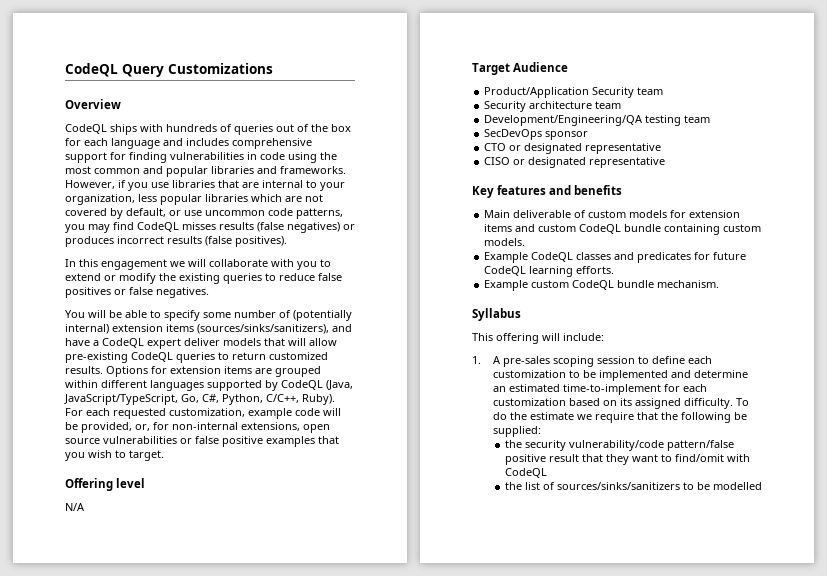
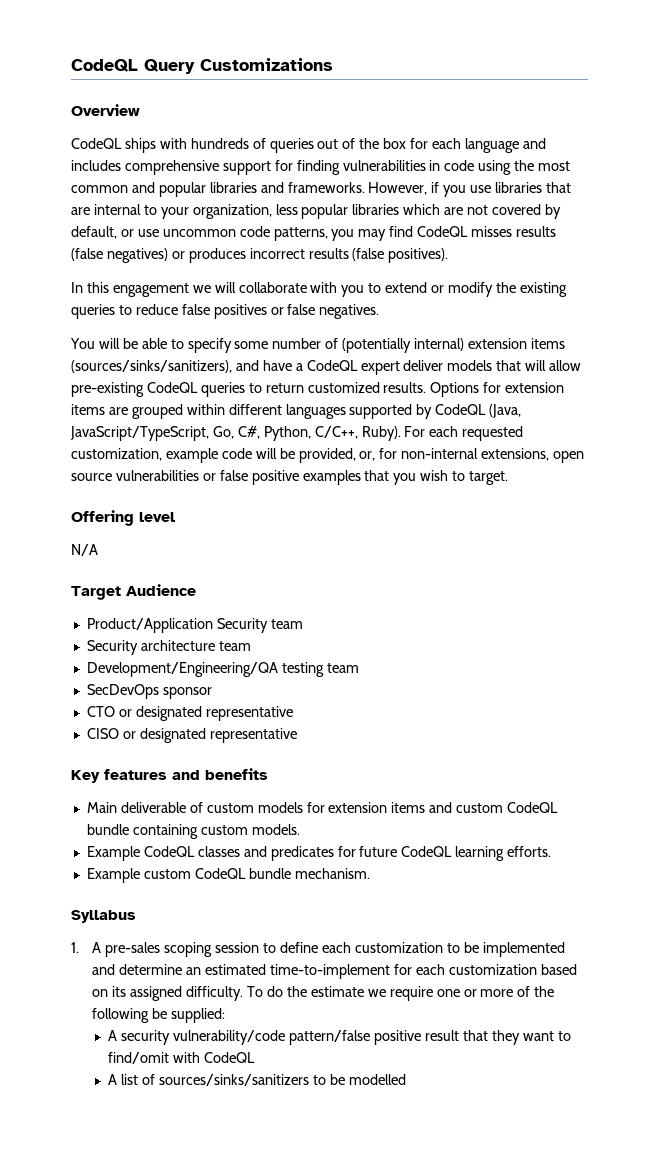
[472,333,604,344] // This offering will include: -> (136, 916) none
[636,412,658,420] that -> [436,986,531,997] one or more of
[504,440,522,448] the -> [108,1030,118,1041] A
[504,482,522,490] the -> [108,1074,118,1085] A

